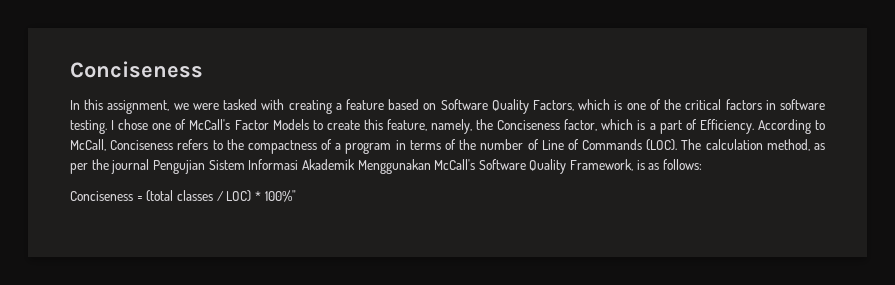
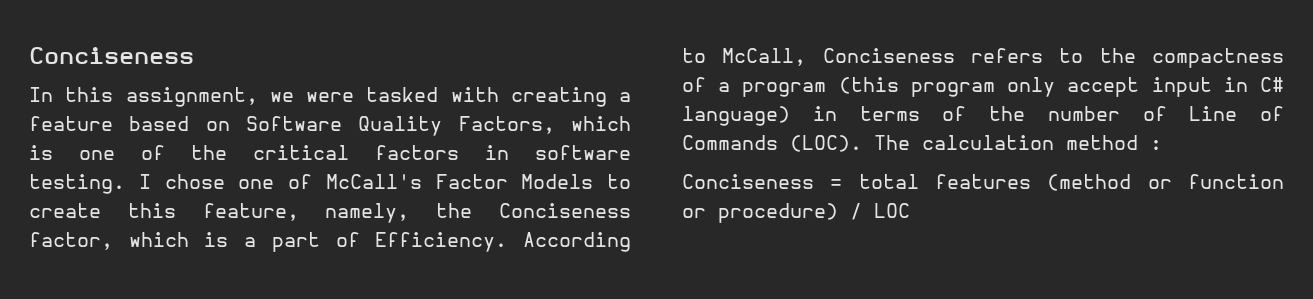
(392, 148) none -> [838,77,1284,97] [682,106,790,126] (this program only accept input in C# language)
[766,139,825,151] [70,159,703,174] [70,190,296,202] method, as per the journal Pengujian Sistem Informasi Akademik Menggunakan McCall's Software Quality Framework, is as follows: // Conciseness = (total classes / LOC) * 100%" -> [1066,135,1162,150] [682,174,1284,191] [682,203,910,223] method : // Conciseness = total features (method or function or procedure) / LOC

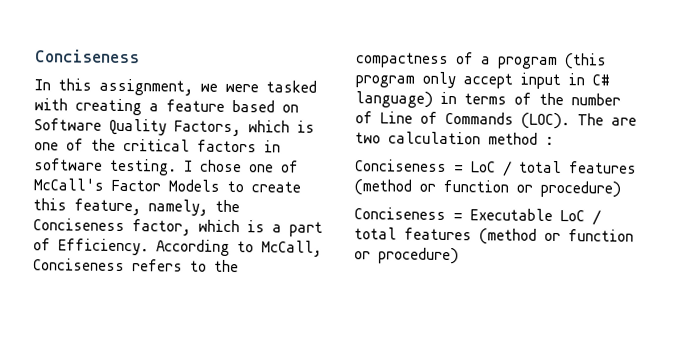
(910, 142) none -> [611,117,637,126] [355,132,381,144] are two
[858,174,1284,191] [682,203,910,223] total features (method or function or procedure) / LOC -> [471,160,637,177] [354,179,621,198] [354,207,601,226] [354,227,634,245] [354,247,459,265] LoC / total features (method or function or procedure) // Conciseness = Executable LoC / total features (method or function or procedure)

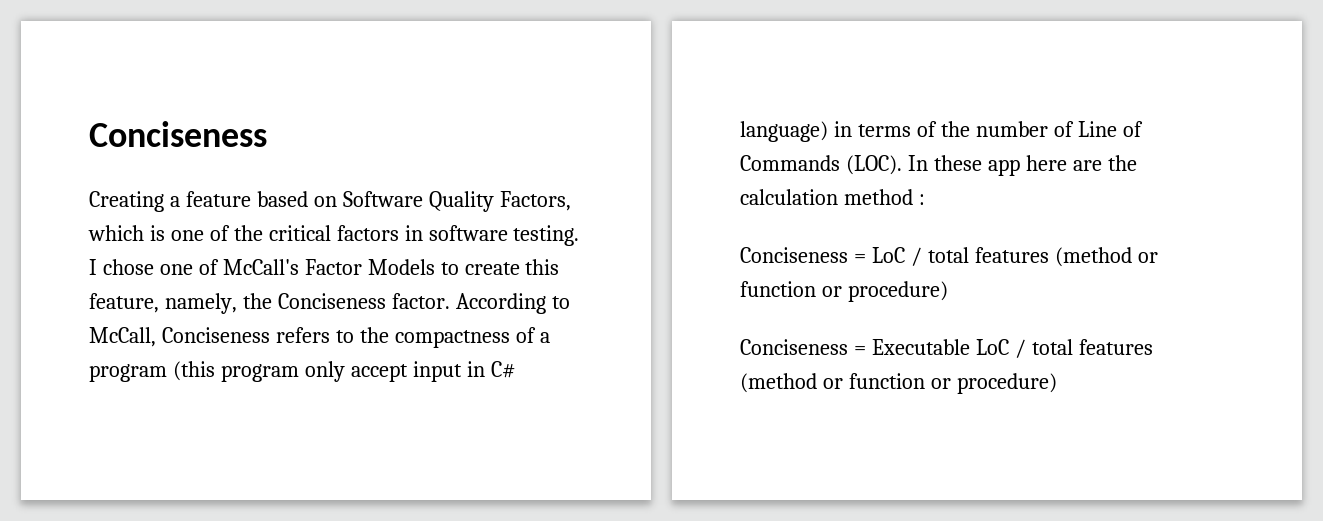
[34,78,317,96] [34,98,142,116] In this assignment, we were tasked with creating -> [89,191,164,212] Creating
[132,219,323,237] [33,238,149,256] factor, which is a part of Efficiency. -> [391,293,450,309] factor.
[577,113,637,126] [355,132,381,144] The are two -> [907,155,1137,176] In these app here are the

